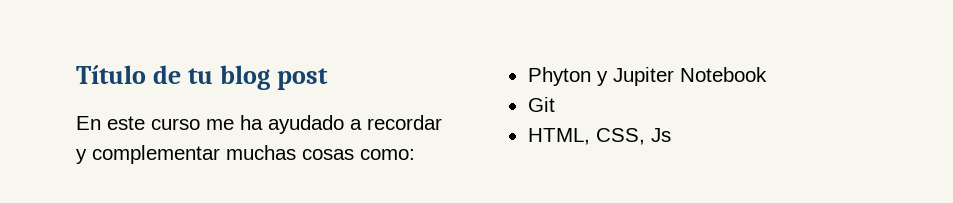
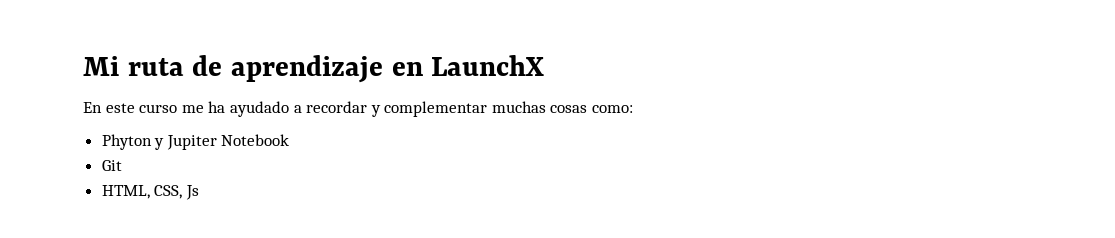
[76,65,328,90] Título de tu blog post -> [83,55,545,83] Mi ruta de aprendizaje en LaunchX

